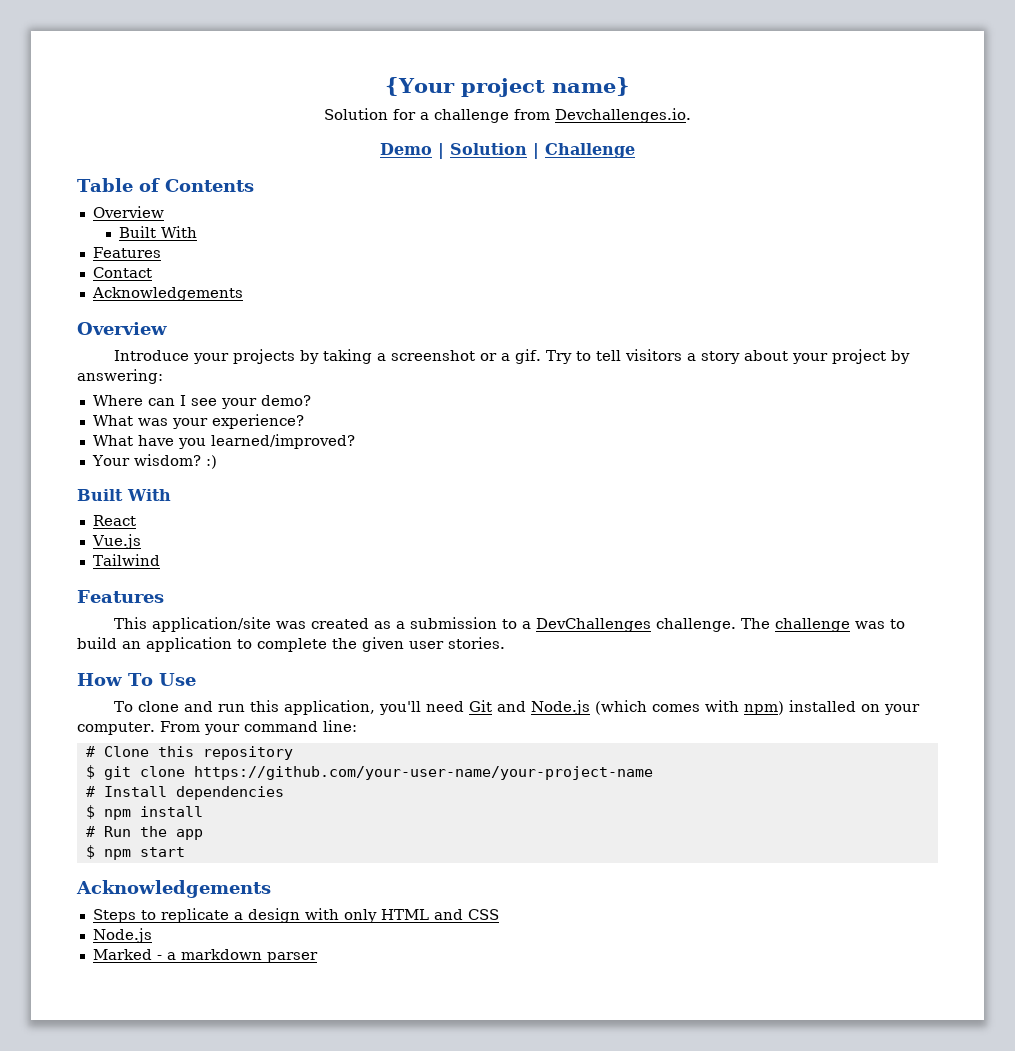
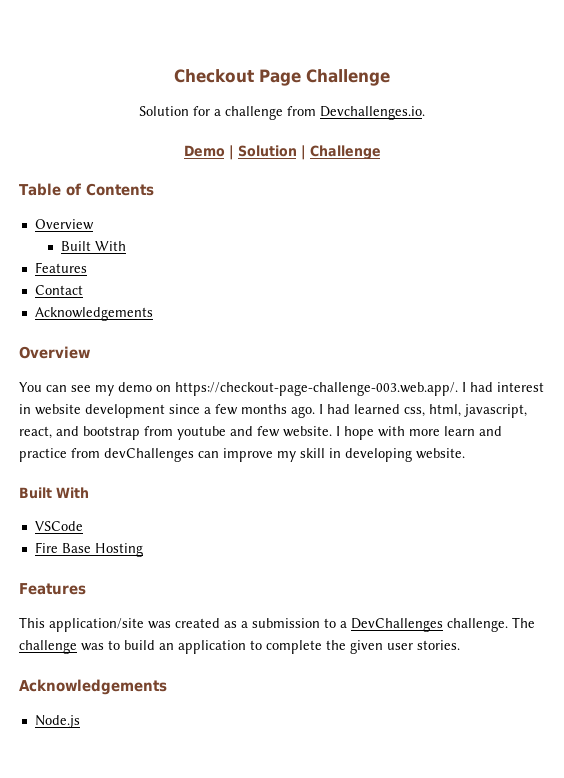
[385,77,630,97] {Your project name} -> [174,69,390,86] Checkout Page Challenge
[114,349,911,364] [77,369,163,384] [92,395,311,409] [92,414,304,429] [92,434,355,449] [91,454,217,469] [77,489,171,501] [92,515,136,526] [91,534,141,549] [92,554,160,566] Introduce your projects by taking a screenshot or a gif. Try to tell visitors a story about your project by answering: // Where can I see your demo? // What was your experience? // What have you learned/improved? // Your wisdom? :) // Built With // React // Vue.js // Tailwind -> [19,382,544,396] [19,404,527,418] [19,426,502,440] [19,448,465,462] [19,487,89,499] [34,521,83,531] [34,542,143,557] You can see my demo on https://checkout-page-challenge-003.web.app/. I had interest in website development since a few months ago. I had learned css, html, javascript, react, and bootstrap from youtube and few website. I hope with more learn and practice from devChallenges can improve my skill in developing website. // Built With // VSCode // Fire Base Hosting
[77,673,196,686] [114,700,921,715] [77,720,357,735] [85,746,293,760] [85,765,653,780] [85,786,284,800] [85,805,203,820] [85,826,203,840] [85,845,185,860] [76,880,271,898] [92,908,499,923] [92,928,152,943] [92,949,318,963] How To Use // To clone and run this application, you'll need Git and Node.js (which comes with npm) installed on your computer. From your command line: // # Clone this repository // $ git clone https://github.com/your-user-name/your-project-name // # Install dependencies // $ npm install // # Run the app // $ npm start // Acknowledgements // Steps to replicate a design with only HTML and CSS // Node.js // Marked - a markdown parser -> [19,679,167,695] [34,715,80,728] Acknowledgements // Node.js

